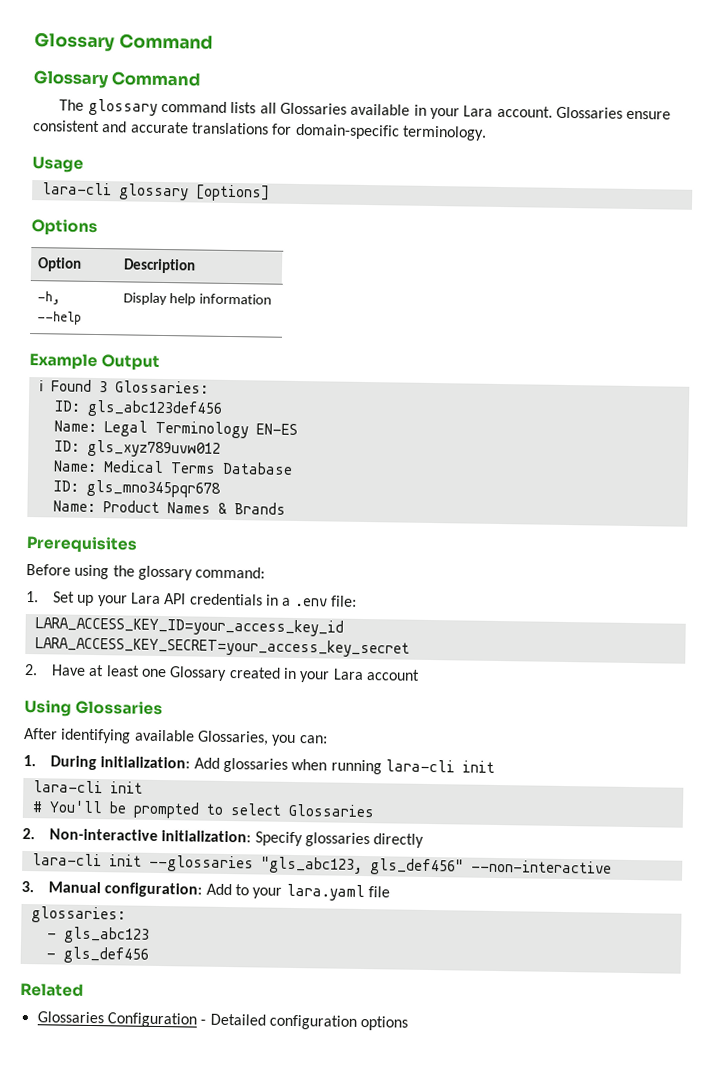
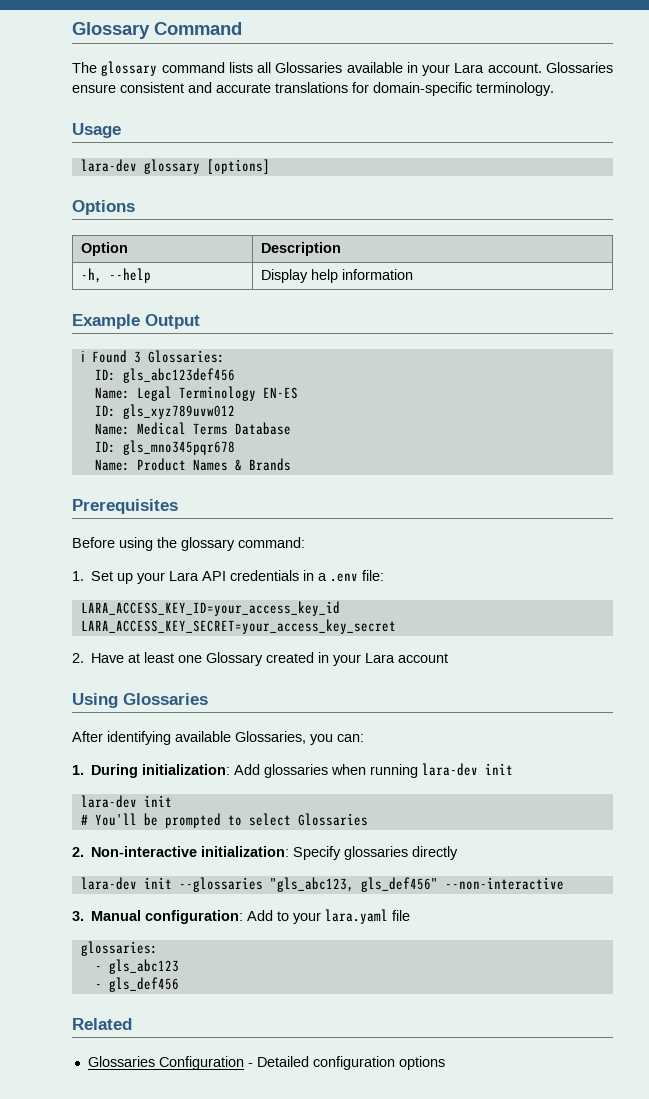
[34,32,213,52] [33,70,202,89] Glossary Command // Glossary Command -> [72,22,242,39] Glossary Command
[41,182,112,196] lara-cli -> [80,159,137,172] lara-dev
[384,759,495,773] [32,780,103,794] lara-cli init // lara-cli -> [422,763,514,776] [80,795,137,808] lara-dev init // lara-dev
[31,853,102,867] lara-cli -> [80,877,137,890] lara-dev

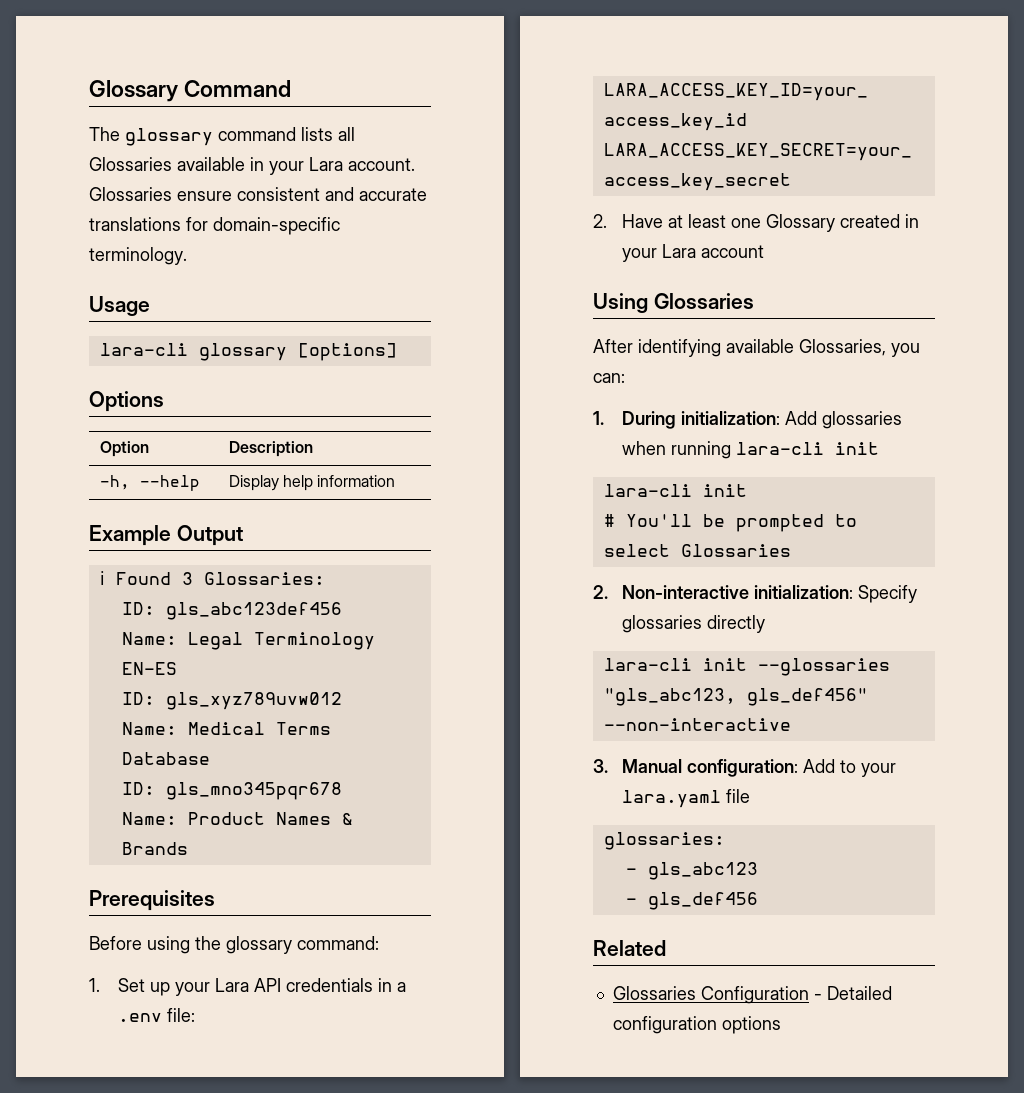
[80,159,137,172] lara-dev -> [99,343,188,356] lara-cli
[422,763,514,776] [80,795,137,808] lara-dev init // lara-dev -> [735,442,879,455] [603,484,692,497] lara-cli init // lara-cli
[80,877,137,890] lara-dev -> [603,658,692,671] lara-cli

